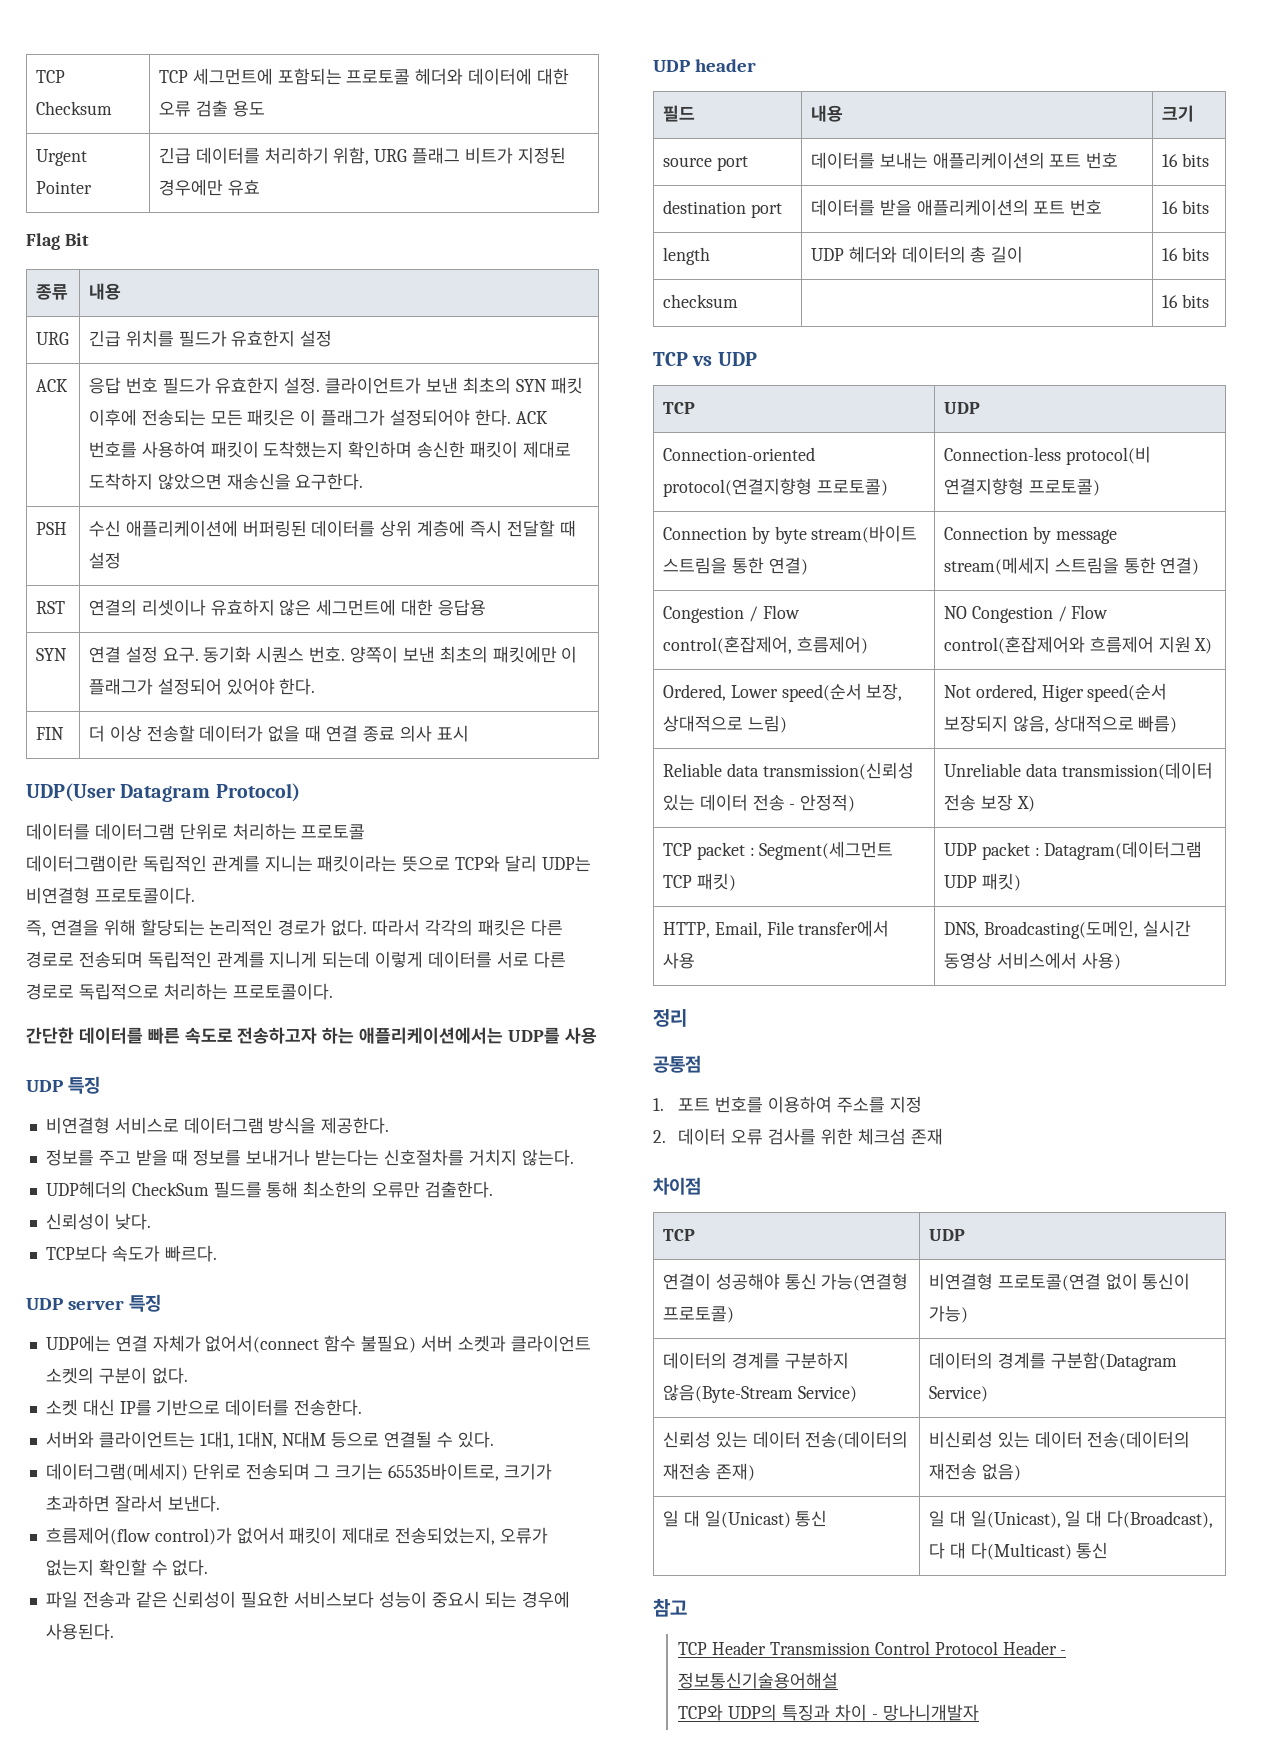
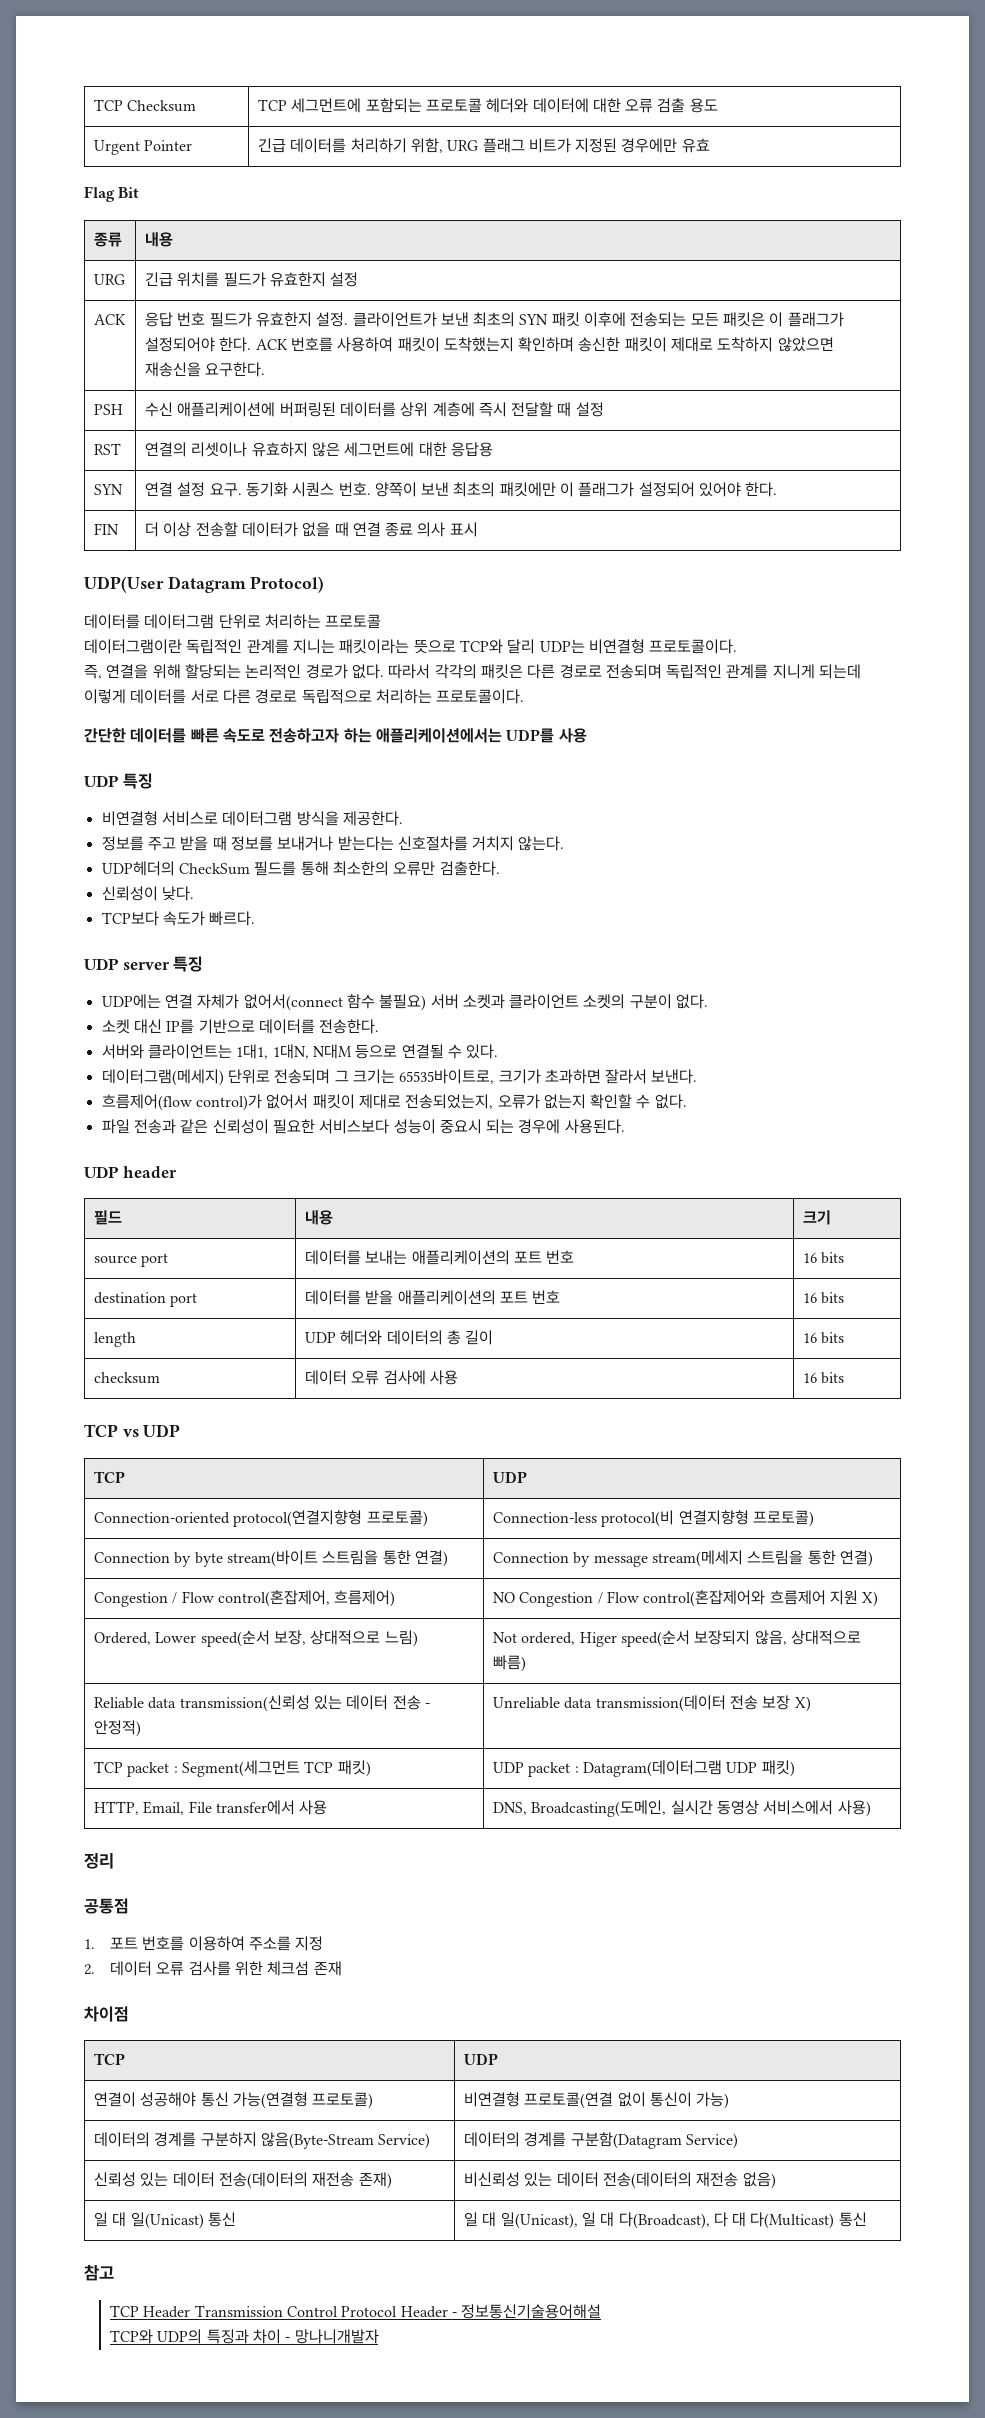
(738, 301) none -> [304,1370,458,1385] 데이터 오류 검사에 사용

